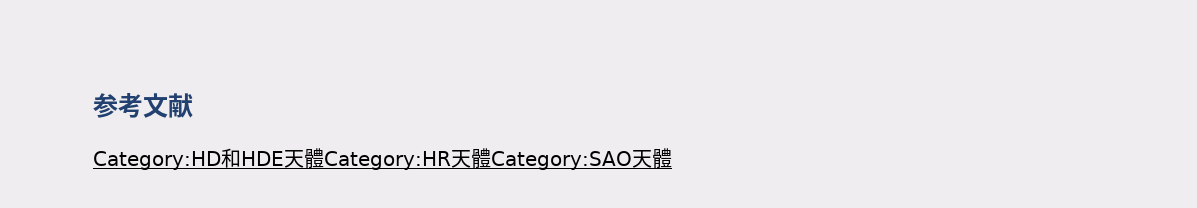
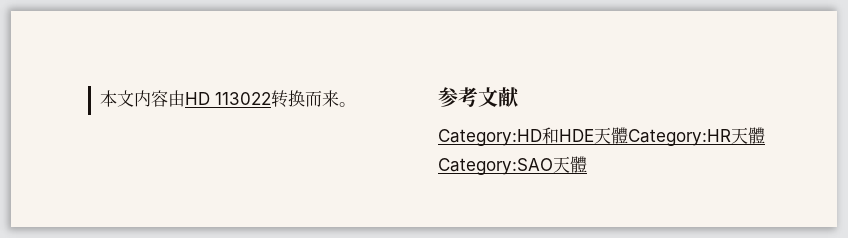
(93, 105) none -> [100,90,357,108] 本文内容由HD 113022转换而来。 //

